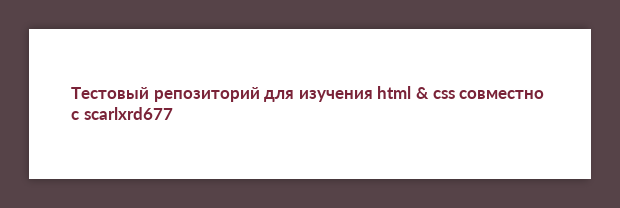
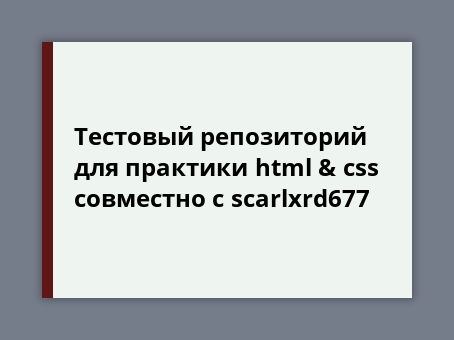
[298,90,373,102] изучения -> [125,163,249,182] практики

